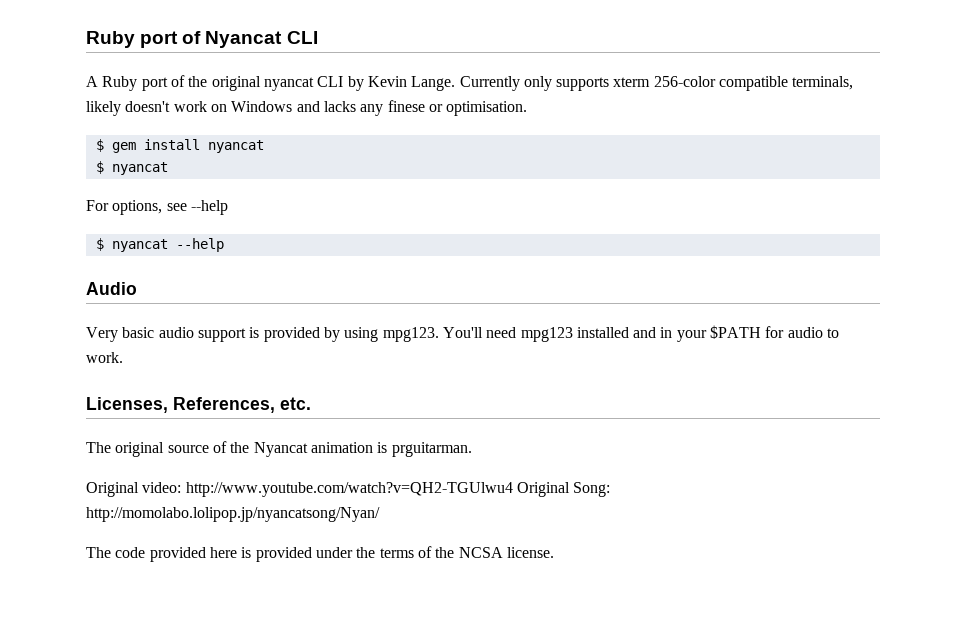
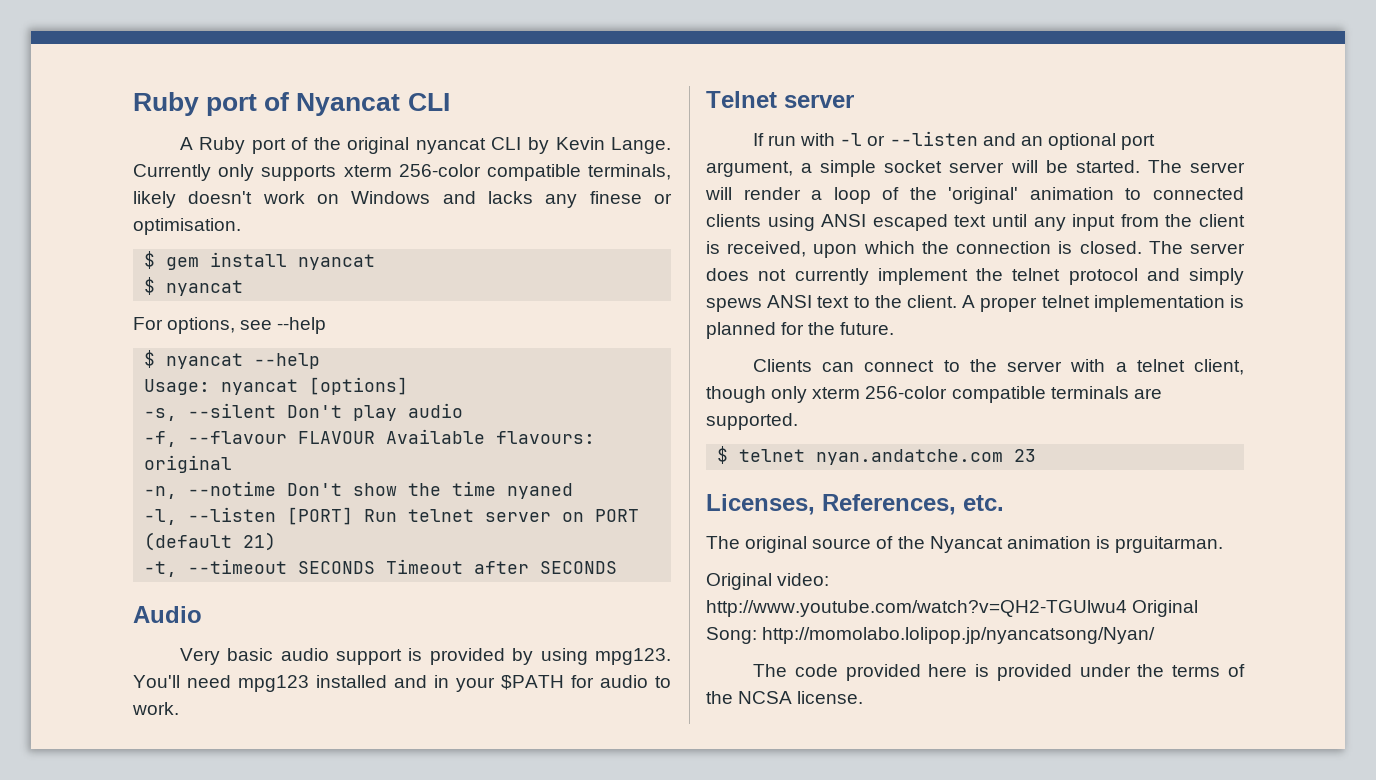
(224, 245) none -> [144,377,409,395] [144,403,464,421] [144,429,596,447] [144,455,233,473] [144,481,574,499] [144,507,640,525] [144,532,277,551] [144,559,618,577] // Usage: nyancat [options] // -s, --silent Don't play audio // -f, --flavour FLAVOUR Available flavours: original // -n, --notime Don't show the time nyaned // -l, --listen [PORT] Run telnet server on PORT (default 21) // -t, --timeout SECONDS Timeout after SECONDS
(123, 357) none -> [706,91,854,108] [752,131,1156,150] [706,160,1245,177] [705,187,1244,204] [706,214,1245,231] [706,241,1245,258] [706,268,1244,285] [706,295,1244,312] [706,322,895,339] [752,359,1244,375] [706,386,1162,403] [706,413,798,430] [717,446,1037,465] // Telnet server // If run with -l or --listen and an optional port argument, a simple socket server will be started. The server will render a loop of the 'original' animation to connected clients using ANSI escaped text until any input from the client is received, upon which the connection is closed. The server does not currently implement the telnet protocol and simply spews ANSI text to the client. A proper telnet implementation is planned for the future. // Clients can connect to the server with a telnet client, though only xterm 256-color compatible terminals are supported. // $ telnet nyan.andatche.com 23

